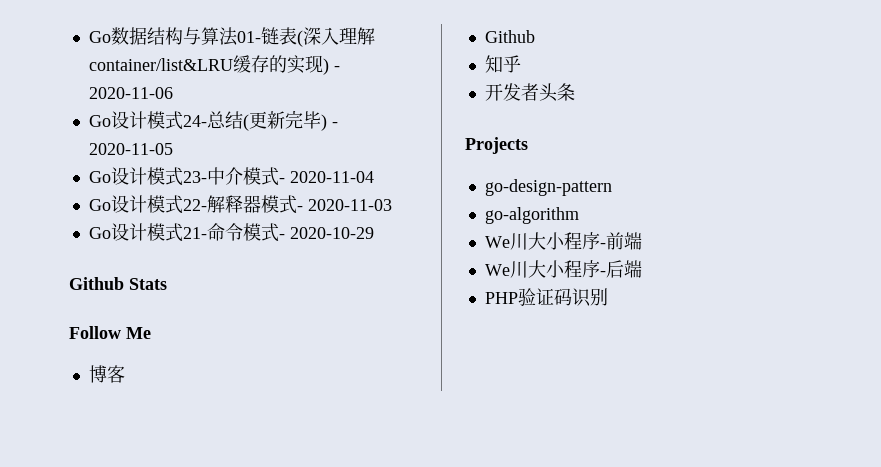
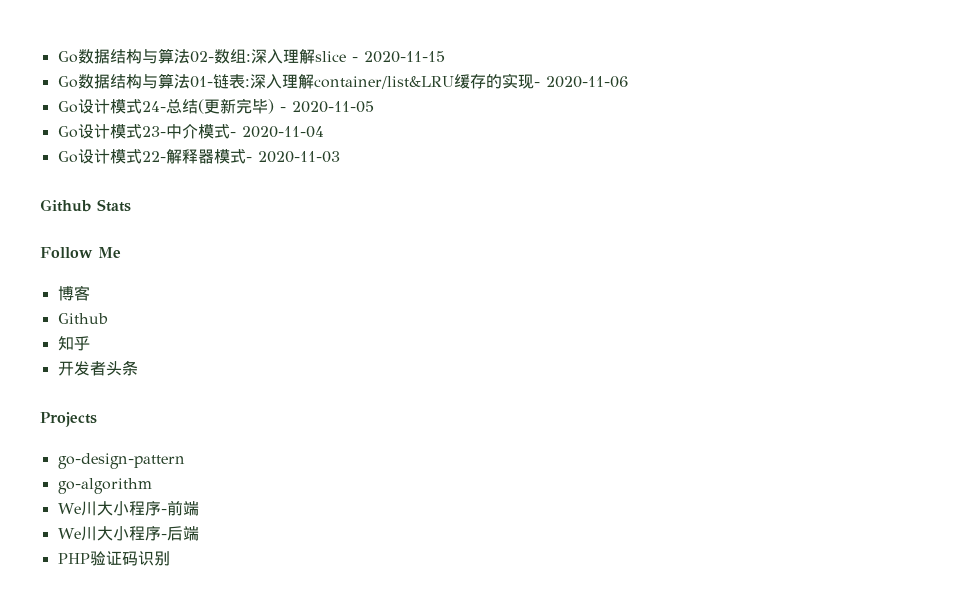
[88,27,238,46] Go数据结构与算法 -> [57,48,445,64] [57,73,190,89] Go数据结构与算法02-数组:深入理解slice - 2020-11-15 // Go数据结构与算法
[296,30,303,47] ( -> [244,79,250,87] :
[322,58,329,75] ) -> (534, 81) none
[88,223,374,242] // Go设计模式21-命令模式- 2020-10-29 -> (340, 157) none

